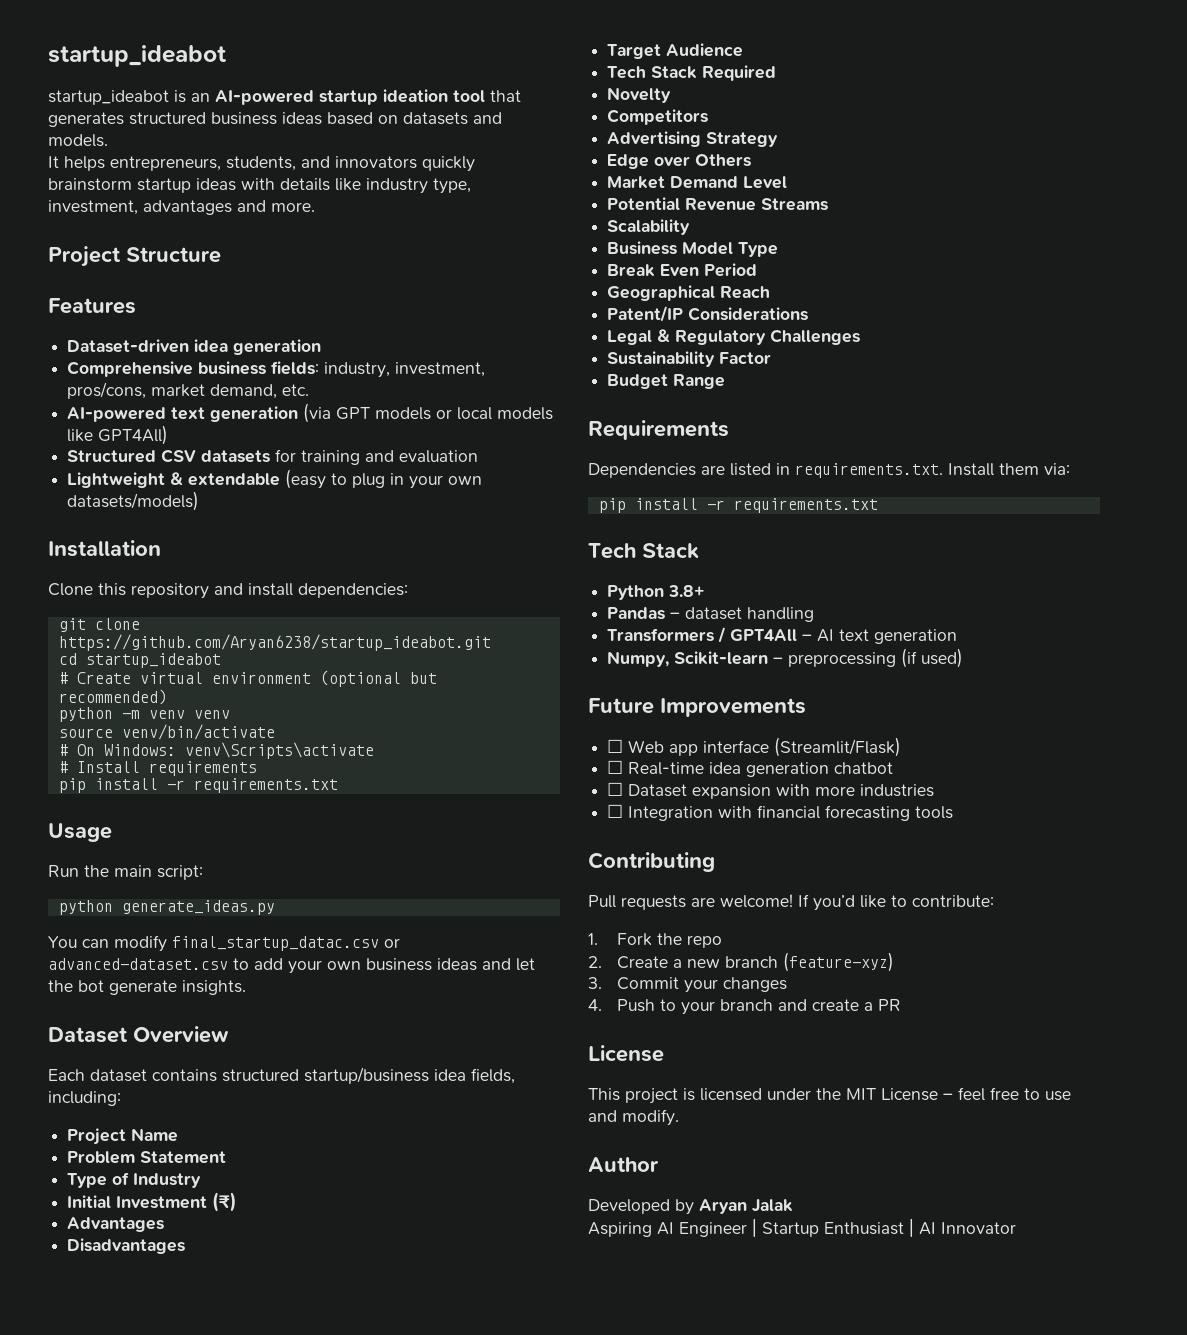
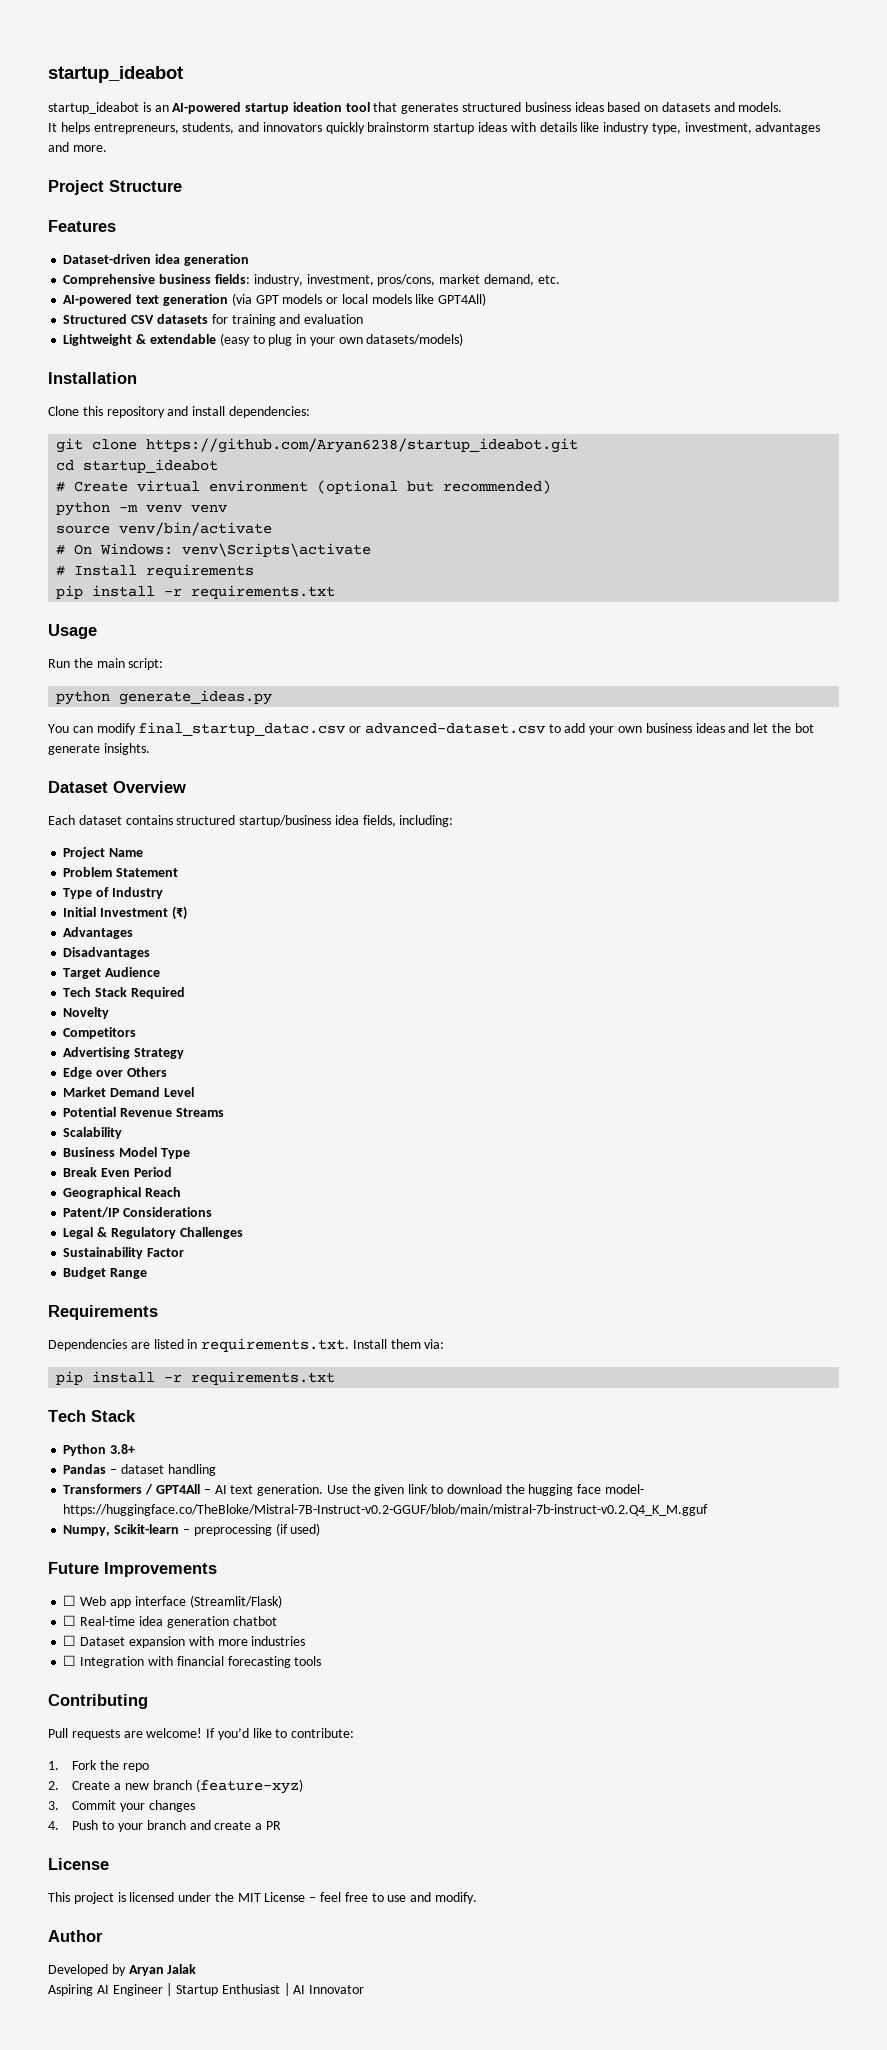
[874,629,958,644] generation -> [257,1484,644,1496] [63,1504,709,1516] generation. Use the given link to download the hugging face model- https://huggingface.co/TheBloke/Mistral-7B-Instruct-v0.2-GGUF/blob/main/mistral-7b-instruct-v0.2.Q4_K_M.gguf

